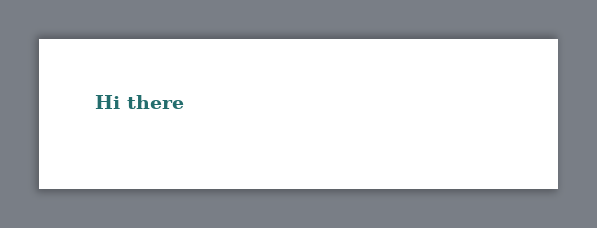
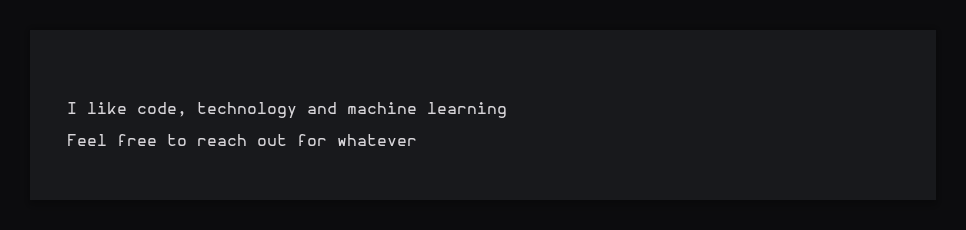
[95,95,184,109] Hi there -> [67,102,507,119] [67,134,417,146] I like code, technology and machine learning // Feel free to reach out for whatever

